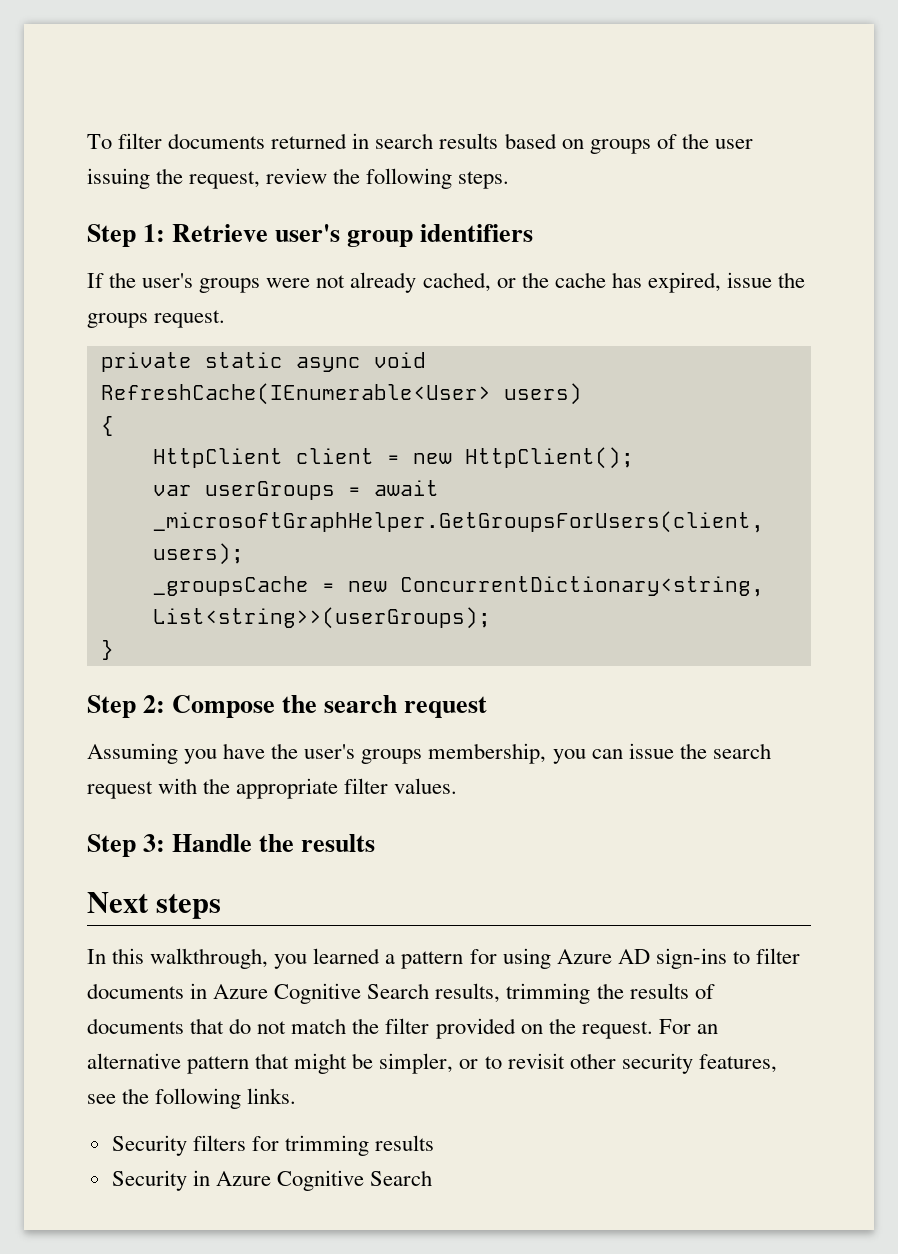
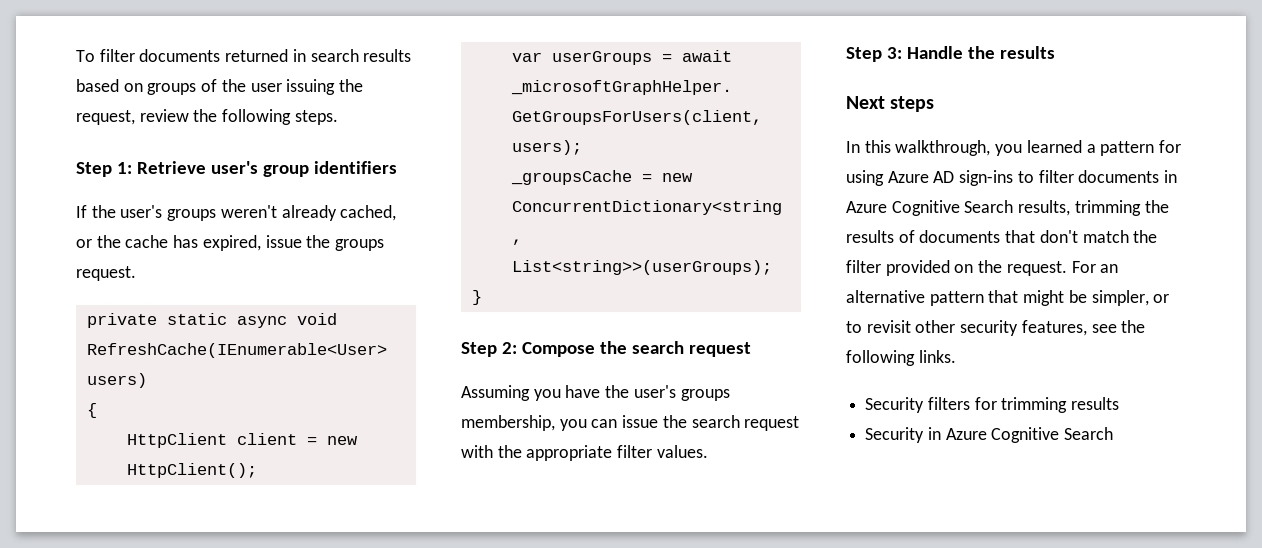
[266,275,346,288] were not -> [220,205,277,218] weren't
[229,1018,287,1034] do not -> [1039,230,1078,243] don't

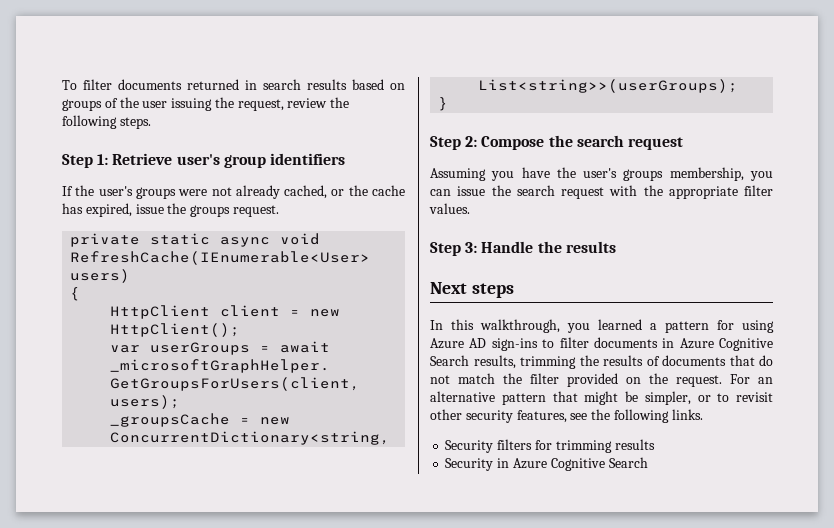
[220,205,277,218] weren't -> [178,187,232,196] were not
[1039,230,1078,243] don't -> [759,355,773,366] [430,375,450,384] do not

